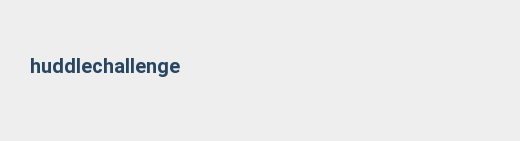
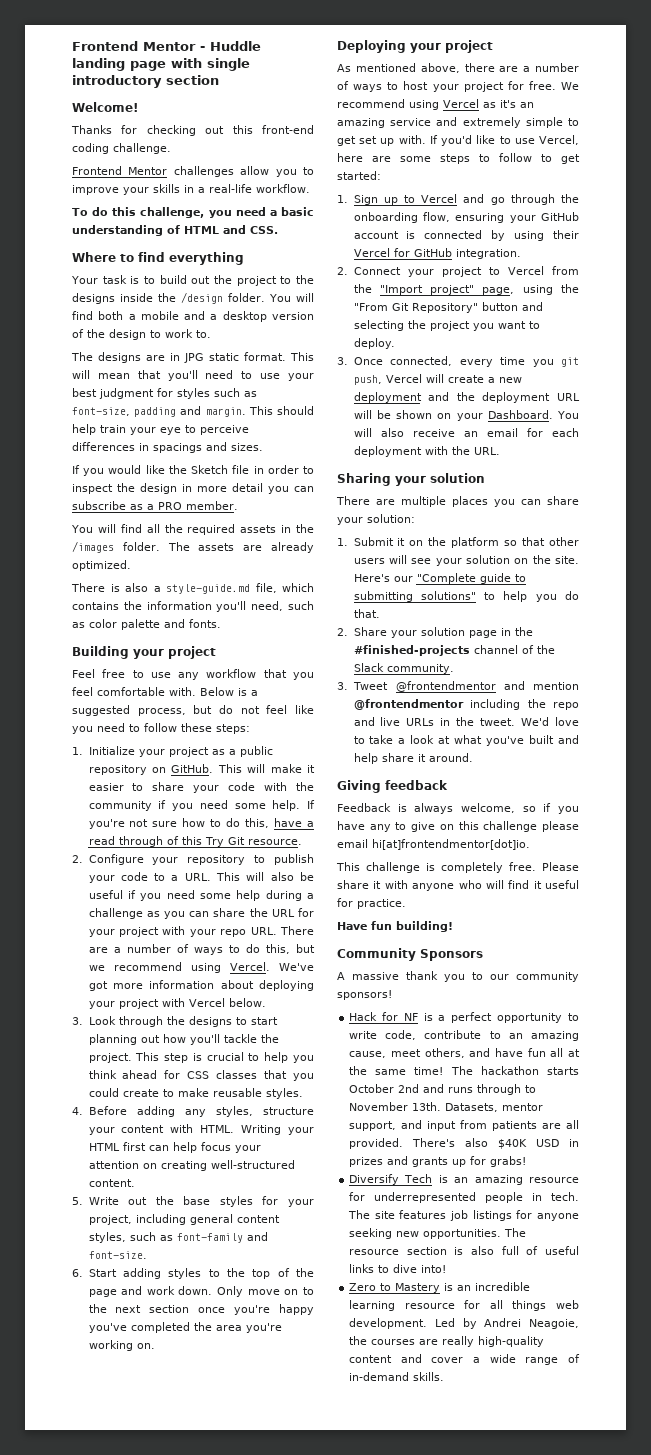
[30,58,180,77] huddlechallenge -> [72,41,261,51] [72,58,250,71] [72,75,219,88] [72,102,138,112] [71,125,314,136] [72,143,171,154] [72,166,314,177] [72,184,310,195] [72,207,314,218] [72,225,278,236] [72,252,244,265] [71,275,314,286] [72,292,314,304] [72,311,314,322] [72,329,211,340] [71,352,314,363] [72,370,314,381] [72,388,257,399] [72,406,314,417] [72,424,249,435] [72,442,263,453] [72,465,315,476] [72,483,314,494] [72,501,238,510] [71,524,314,535] [72,541,314,553] [72,560,131,571] [71,583,314,594] [72,601,314,612] [72,619,221,630] [72,646,216,659] [72,669,314,680] [72,687,258,696] [72,705,314,716] [72,723,250,734] [72,746,273,757] [88,764,315,775] [88,782,314,793] [88,800,315,811] [88,818,314,829] [88,836,303,847] [72,854,314,865] [88,872,314,883] [88,890,314,901] [88,908,314,919] [88,926,314,937] [88,944,315,955] [88,962,314,973] [88,980,314,991] [88,998,266,1009] [72,1016,278,1027] [88,1034,279,1045] [88,1052,314,1063] [88,1070,314,1081] [88,1088,303,1099] [72,1106,314,1117] [88,1124,314,1135] [88,1142,261,1153] [88,1160,295,1171] [88,1179,135,1187] [72,1196,314,1207] [88,1214,280,1225] [88,1232,268,1243] [88,1251,147,1259] [72,1268,314,1279] [88,1286,314,1297] [88,1304,314,1315] [88,1322,282,1333] [88,1340,155,1351] [337,40,493,53] [337,63,579,73] [337,81,579,92] [337,99,534,110] [337,117,579,128] [337,135,579,146] [337,153,580,164] [337,171,381,180] [337,194,579,205] [353,212,579,223] [353,230,579,241] [353,248,521,259] [337,266,579,277] [353,284,579,295] [353,302,543,313] [353,320,540,331] [353,338,396,349] [337,356,579,367] [353,374,522,385] [353,392,580,403] [353,410,580,421] [353,428,579,437] [353,446,500,457] [337,473,485,486] [336,496,579,507] [337,514,415,525] [337,537,579,548] [353,555,579,566] [353,573,526,584] [353,591,579,602] [353,609,380,618] [337,627,533,638] [353,645,555,656] [353,663,454,674] [337,681,579,692] [353,699,579,710] [353,717,579,726] [353,735,579,746] [353,753,473,764] [337,780,448,793] [337,803,579,814] [337,821,579,832] [337,839,530,850] [336,862,579,873] [337,880,579,891] [337,898,406,909] [337,921,453,932] [337,948,483,961] [337,971,579,982] [337,990,392,1000] [349,1012,579,1023] [349,1030,579,1041] [349,1048,580,1058] [349,1066,579,1075] [349,1084,537,1095] [349,1102,544,1112] [349,1120,579,1131] [349,1138,579,1149] [349,1156,527,1167] [349,1174,579,1185] [349,1192,579,1203] [348,1210,579,1221] [349,1228,527,1239] [349,1246,579,1255] [349,1264,447,1273] [349,1282,531,1293] [349,1300,579,1311] [349,1318,579,1329] [349,1336,545,1347] [349,1354,580,1365] [349,1372,445,1381] Frontend Mentor - Huddle landing page with single introductory section // Welcome! // Thanks for checking out this front-end coding challenge. // Frontend Mentor challenges allow you to improve your skills in a real-life workflow. // To do this challenge, you need a basic understanding of HTML and CSS. // Where to find everything // Your task is to build out the project to the designs inside the /design folder. You will find both a mobile and a desktop version of the design to work to. // The designs are in JPG static format. This will mean that you'll need to use your best judgment for styles such as font-size, padding and margin. This should help train your eye to perceive differences in spacings and sizes. // If you would like the Sketch file in order to inspect the design in more detail you can subscribe as a PRO member. // You will find all the required assets in the /images folder. The assets are already optimized. // There is also a style-guide.md file, which contains the information you'll need, such as color palette and fonts. // Building your project // Feel free to use any workflow that you feel comfortable with. Below is a suggested process, but do not feel like you need to follow these steps: // 1. Initialize your project as a public repository on GitHub. This will make it easier to share your code with the community if you need some help. If you're not sure how to do this, have a read through of this Try Git resource. // 2. Configure your repository to publish your code to a URL. This will also be useful if you need some help during a challenge as you can share the URL for your project with your repo URL. There are a number of ways to do this, but we recommend using Vercel. We've got more information about deploying your project with Vercel below. // 3. Look through the designs to start planning out how you'll tackle the project. This step is crucial to help you think ahead for CSS classes that you could create to make reusable styles. // 4. Before adding any styles, structure your content with HTML. Writing your HTML first can help focus your attention on creating well-structured content. // 5. Write out the base styles for your project, including general content styles, such as font-family and font-size. // 6. Start adding styles to the top of the page and work down. Only move on to the next section once you're happy you've completed the area you're working on. // Deploying your project // As mentioned above, there are a number of ways to host your project for free. We recommend using Vercel as it's an amazing service and extremely simple to get set up with. If you'd like to use Vercel, here are some steps to follow to get started: // 1. Sign up to Vercel and go through the onboarding flow, ensuring your GitHub account is connected by using their Vercel for GitHub integration. // 2. Connect your project to Vercel from the "Import project" page, using the "From Git Repository" button and selecting the project you want to deploy. // 3. Once connected, every time you git push, Vercel will create a new deployment and the deployment URL will be shown on your Dashboard. You will also receive an email for each deployment with the URL. // Sharing your solution // There are multiple places you can share your solution: // 1. Submit it on the platform so that other users will see your solution on the site. Here's our "Complete guide to submitting solutions" to help you do that. // 2. Share your solution page in the #finished-projects channel of the Slack community. // 3. Tweet @frontendmentor and mention @frontendmentor including the repo and live URLs in the tweet. We'd love to take a look at what you've built and help share it around. // Giving feedback // Feedback is always welcome, so if you have any to give on this challenge please email hi[at]frontendmentor[dot]io. // This challenge is completely free. Please share it with anyone who will find it useful for practice. // Have fun building! // Community Sponsors // A massive thank you to our community sponsors! // Hack for NF is a perfect opportunity to write code, contribute to an amazing cause, meet others, and have fun all at the same time! The hackathon starts October 2nd and runs through to November 13th. Datasets, mentor support, and input from patients are all provided. There's also $40K USD in prizes and grants up for grabs! // Diversify Tech is an amazing resource for underrepresented people in tech. The site features job listings for anyone seeking new opportunities. The resource section is also full of useful links to dive into! // Zero to Mastery is an incredible learning resource for all things web development. Led by Andrei Neagoie, the courses are really high-quality content and cover a wide range of in-demand skills.

